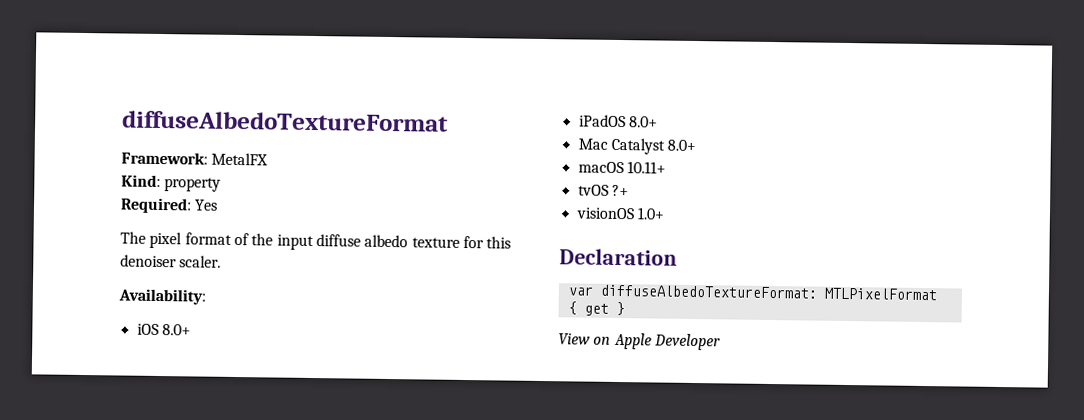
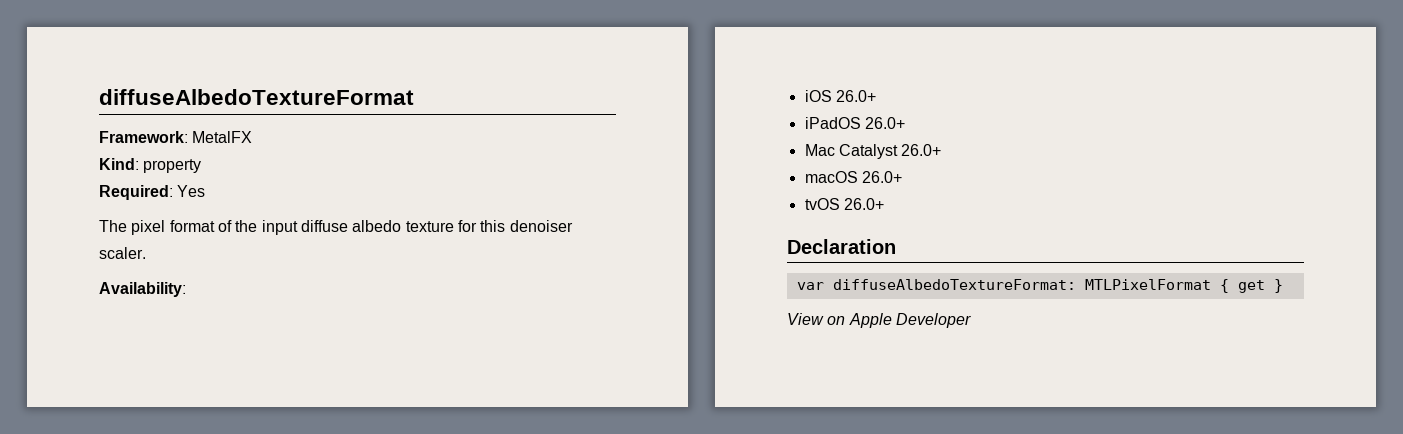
[161,324,191,336] 8.0+ -> [835,90,876,102] 26.0+
[628,116,658,128] 8.0+ -> [864,117,905,129] 26.0+
[667,139,697,152] 8.0+ -> [901,144,942,156] 26.0+
[626,161,666,174] 10.11+ -> [861,171,902,183] 26.0+
[611,184,629,197] [575,207,665,220] ?+ // visionOS 1.0+ -> [843,198,884,210] 26.0+

